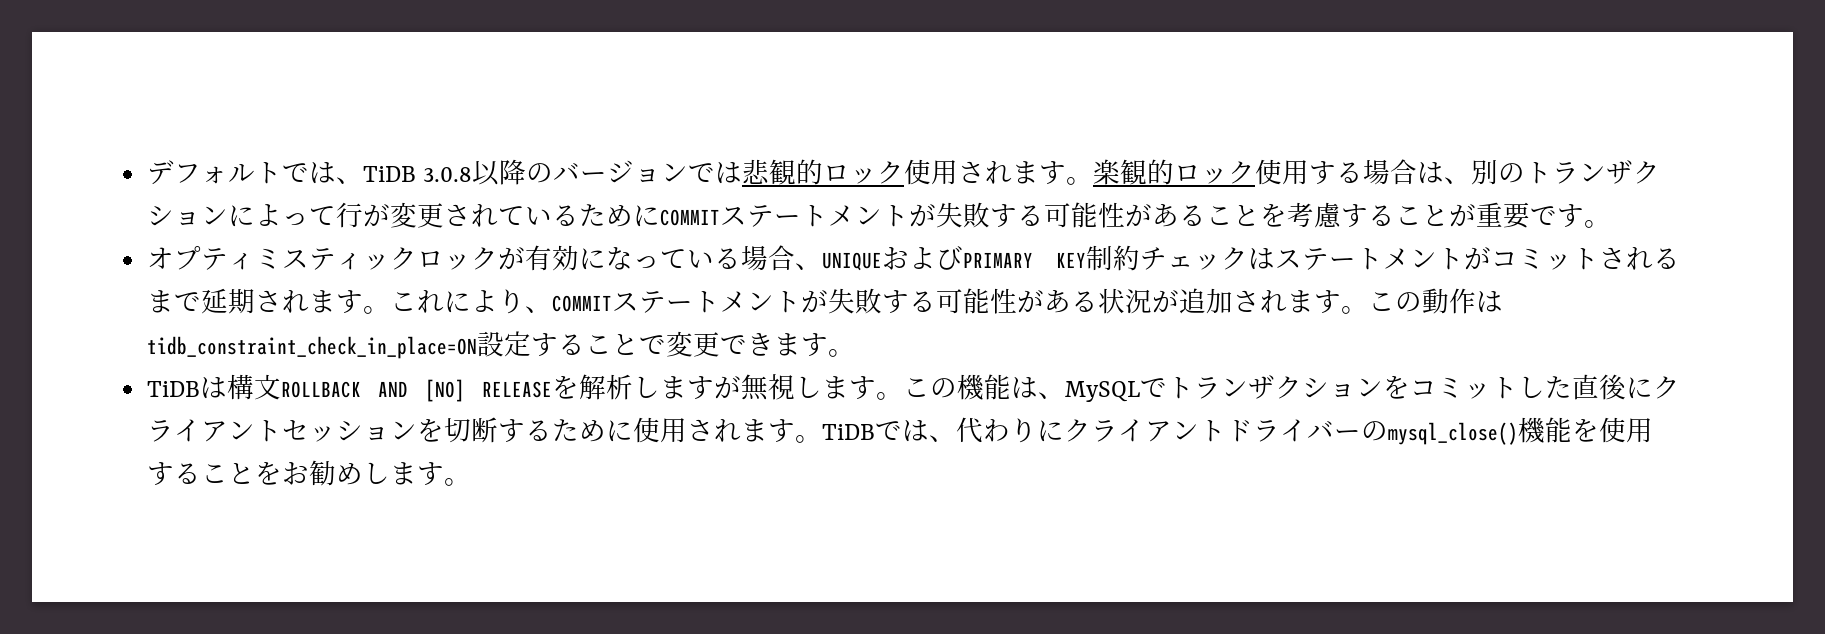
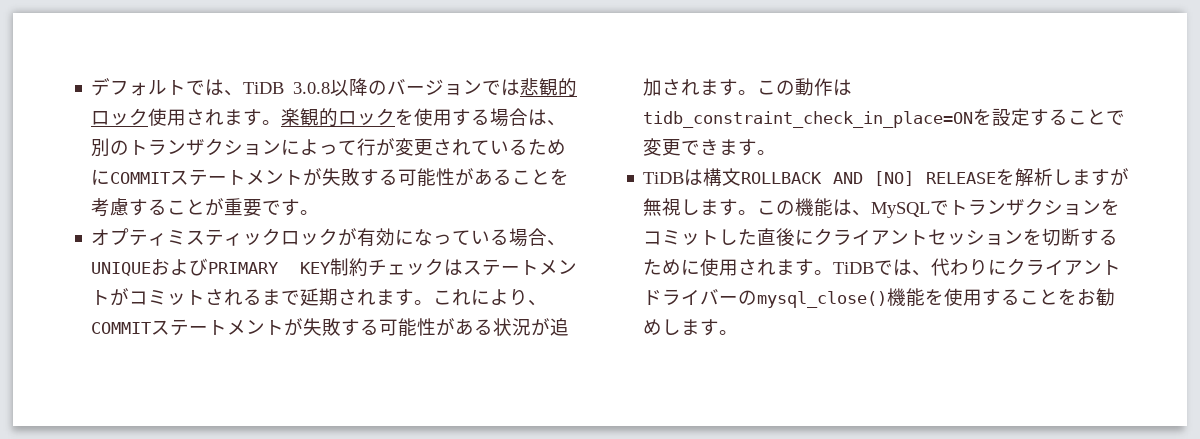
(1256, 172) none -> [395,109,415,125] を
(478, 347) none -> [973,109,993,125] を

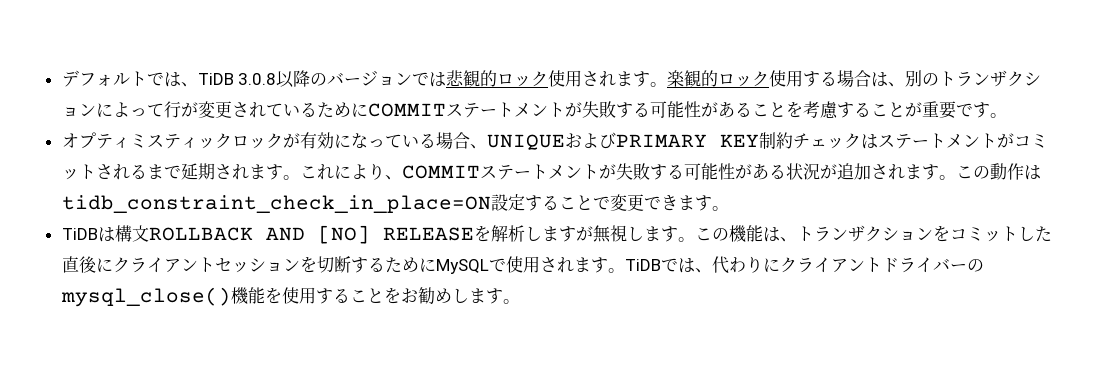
[395,109,415,125] を -> (770, 79) none
[973,109,993,125] を -> (491, 204) none
[871,200,950,218] MySQLで -> (797, 239) none
(701, 267) none -> [435,258,506,274] MySQLで

